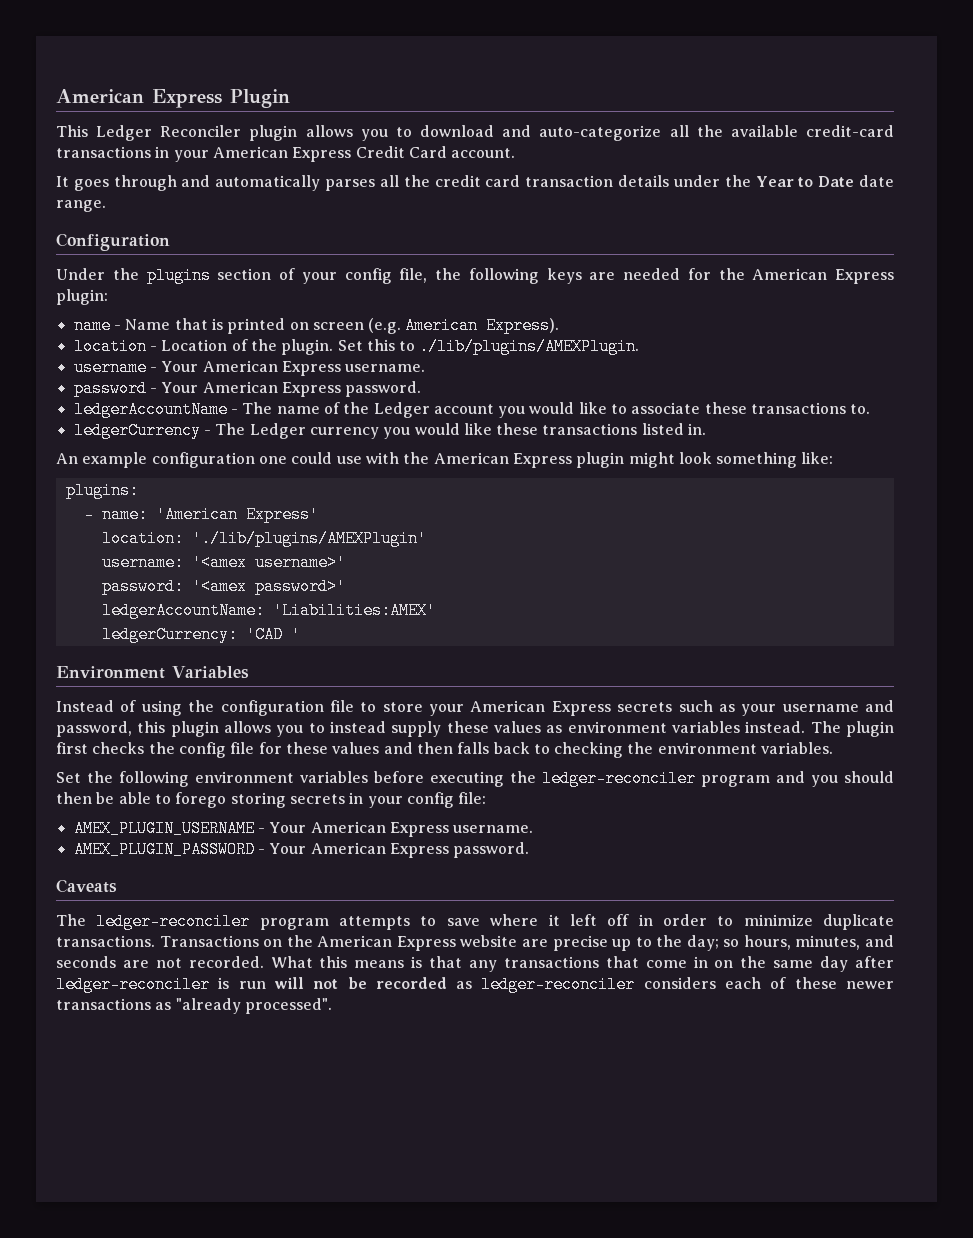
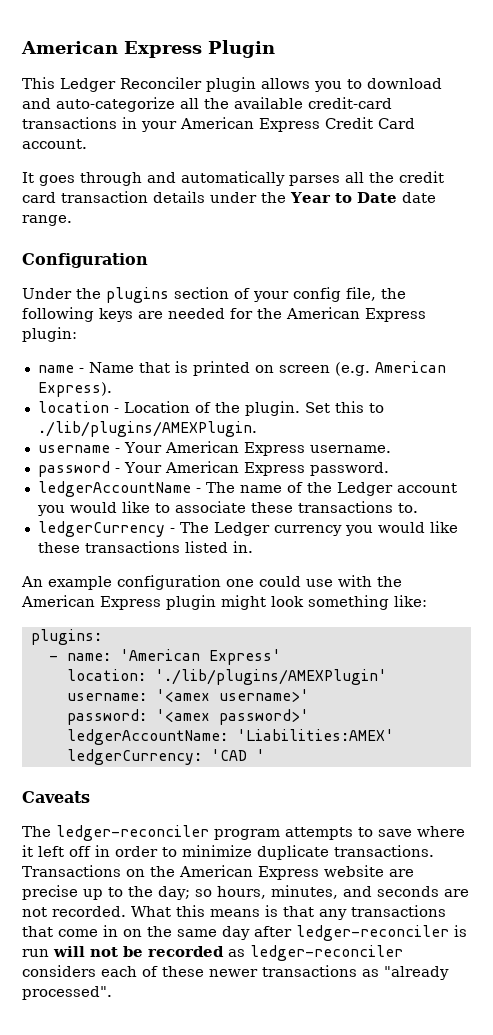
[56,666,249,679] [56,700,894,716] [56,721,895,737] [56,742,834,758] [56,770,894,787] [56,792,487,808] [73,820,534,837] [73,841,530,858] // Environment Variables // Instead of using the configuration file to store your American Express secrets such as your username and password, this plugin allows you to instead supply these values as environment variables instead. The plugin first checks the config file for these values and then falls back to checking the environment variables. // Set the following environment variables before executing the ledger-reconciler program and you should then be able to forego storing secrets in your config file: // AMEX_PLUGIN_USERNAME - Your American Express username. // AMEX_PLUGIN_PASSWORD - Your American Express password. -> (265, 755) none

